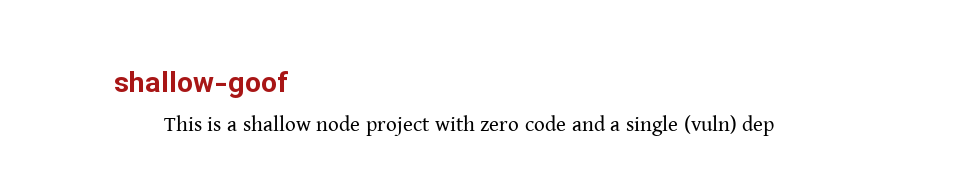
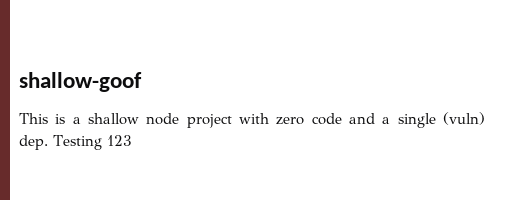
[742,115,775,136] dep -> [19,135,132,150] dep. Testing 123

